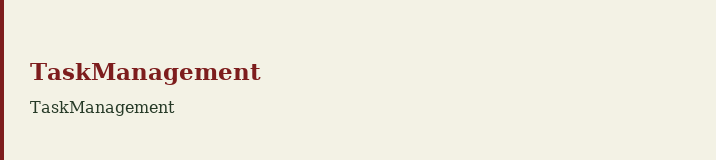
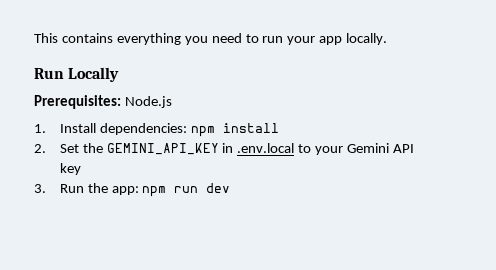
[30,63,261,85] [30,101,175,116] TaskManagement // TaskManagement -> [34,33,388,45] [34,67,120,82] [34,95,172,109] [34,123,279,137] [34,143,415,155] [59,163,81,175] [34,183,231,197] This contains everything you need to run your app locally. // Run Locally // Prerequisites: Node.js // 1. Install dependencies: npm install // 2. Set the GEMINI_API_KEY in .env.local to your Gemini API key // 3. Run the app: npm run dev

